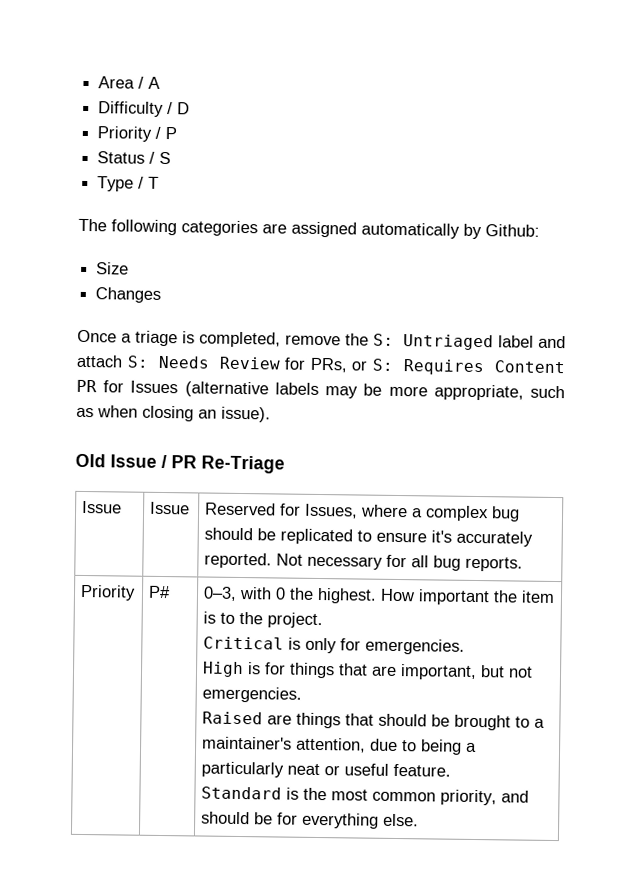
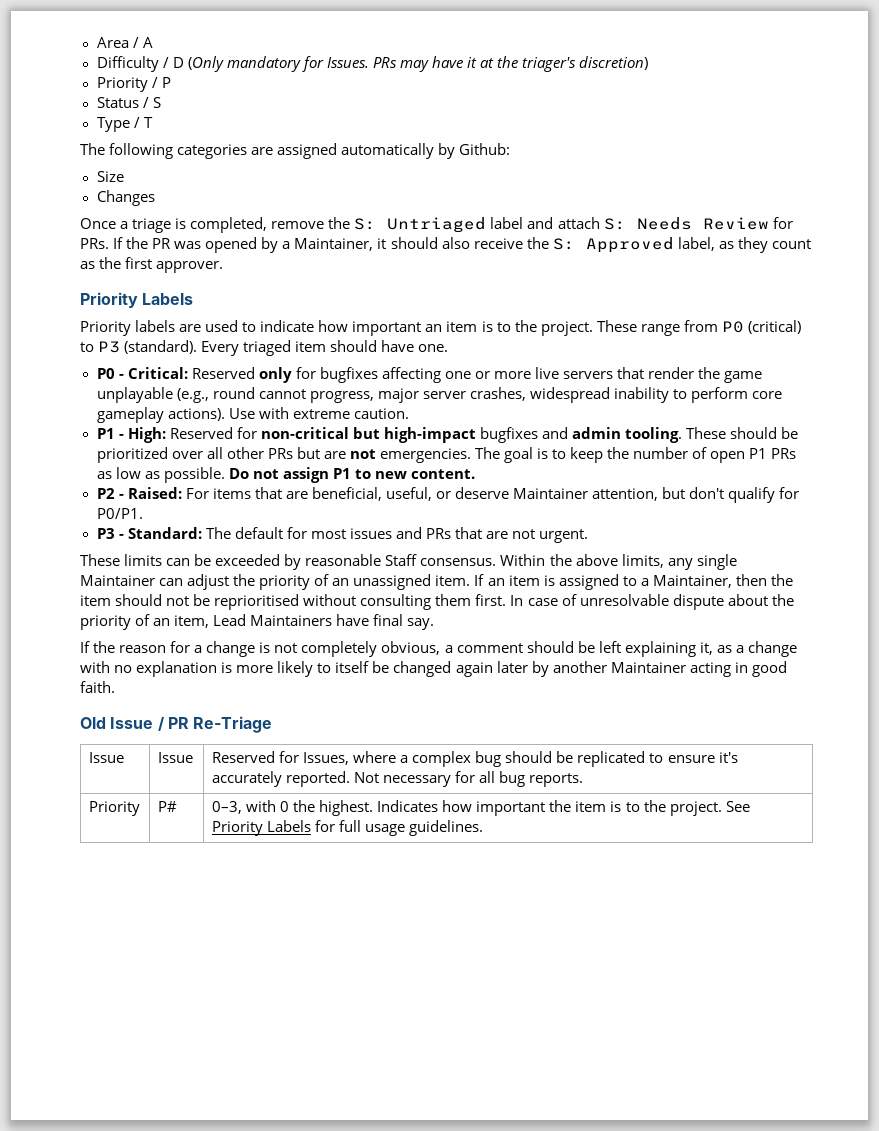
(191, 108) none -> [187,56,649,72] (Only mandatory for Issues. PRs may have it at the triager's discretion)
[309,357,567,376] [76,379,565,401] [76,405,271,423] PRs, or S: Requires Content PR for Issues (alternative labels may be more appropriate, such as when closing an issue). -> [80,237,811,253] [80,257,224,273] [80,292,194,308] [80,320,801,336] [80,340,449,356] [96,367,763,383] [96,387,783,403] [96,407,409,423] [96,427,799,443] [96,447,797,463] [96,467,476,483] [96,487,800,503] [96,508,143,519] [96,527,589,543] [80,554,737,570] [80,574,793,590] [80,594,794,610] [80,614,435,630] [80,641,797,657] [80,661,787,677] [80,681,115,693] PRs. If the PR was opened by a Maintainer, it should also receive the S: Approved label, as they count as the first approver. // Priority Labels // Priority labels are used to indicate how important an item is to the project. These range from P0 (critical) to P3 (standard). Every triaged item should have one. // P0 - Critical: Reserved only for bugfixes affecting one or more live servers that render the game unplayable (e.g., round cannot progress, major server crashes, widespread inability to perform core gameplay actions). Use with extreme caution. // P1 - High: Reserved for non-critical but high-impact bugfixes and admin tooling. These should be prioritized over all other PRs but are not emergencies. The goal is to keep the number of open P1 PRs as low as possible. Do not assign P1 to new content. // P2 - Raised: For items that are beneficial, useful, or deserve Maintainer attention, but don't qualify for P0/P1. // P3 - Standard: The default for most issues and PRs that are not urgent. // These limits can be exceeded by reasonable Staff consensus. Within the above limits, any single Maintainer can adjust the priority of an unassigned item. If an item is assigned to a Maintainer, then the item should not be reprioritised without consulting them first. In case of unresolvable dispute about the priority of an item, Lead Maintainers have final say. // If the reason for a change is not completely obvious, a comment should be left explaining it, as a change with no explanation is more likely to itself be changed again later by another Maintainer acting in good faith.
[380,588,416,602] How -> [377,800,473,812] Indicates how
[203,636,466,655] [202,661,534,681] [202,686,303,703] [202,711,546,731] [202,736,478,755] [201,761,452,778] [201,786,530,806] [201,811,420,829] // Critical is only for emergencies. // High is for things that are important, but not emergencies. // Raised are things that should be brought to a maintainer's attention, due to being a particularly neat or useful feature. // Standard is the most common priority, and should be for everything else. -> [725,801,750,812] [211,820,484,836] See Priority Labels for full usage guidelines.

